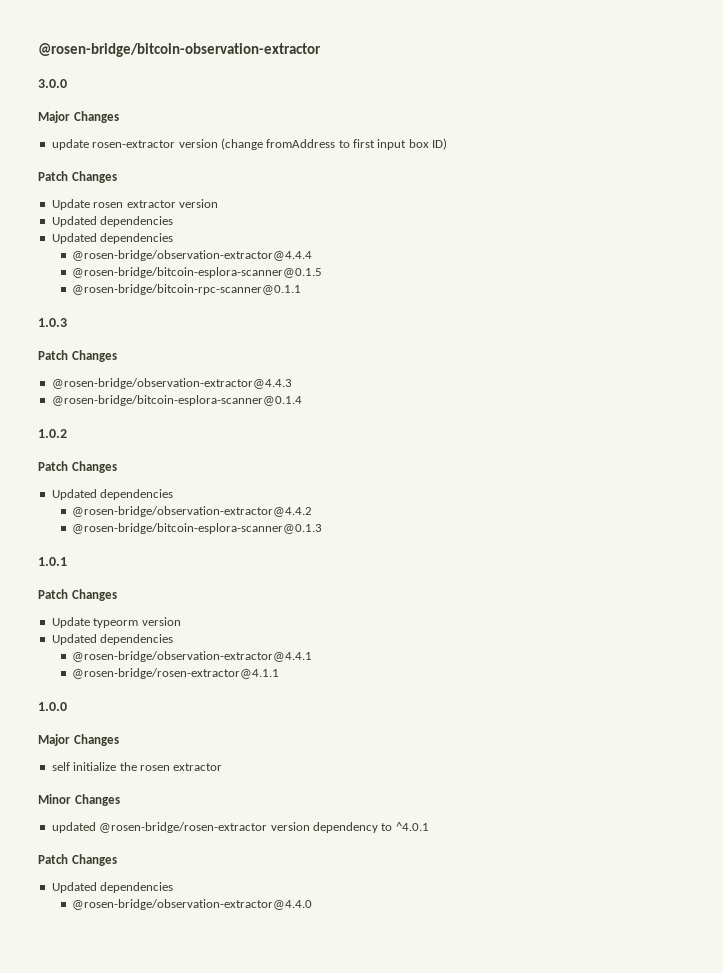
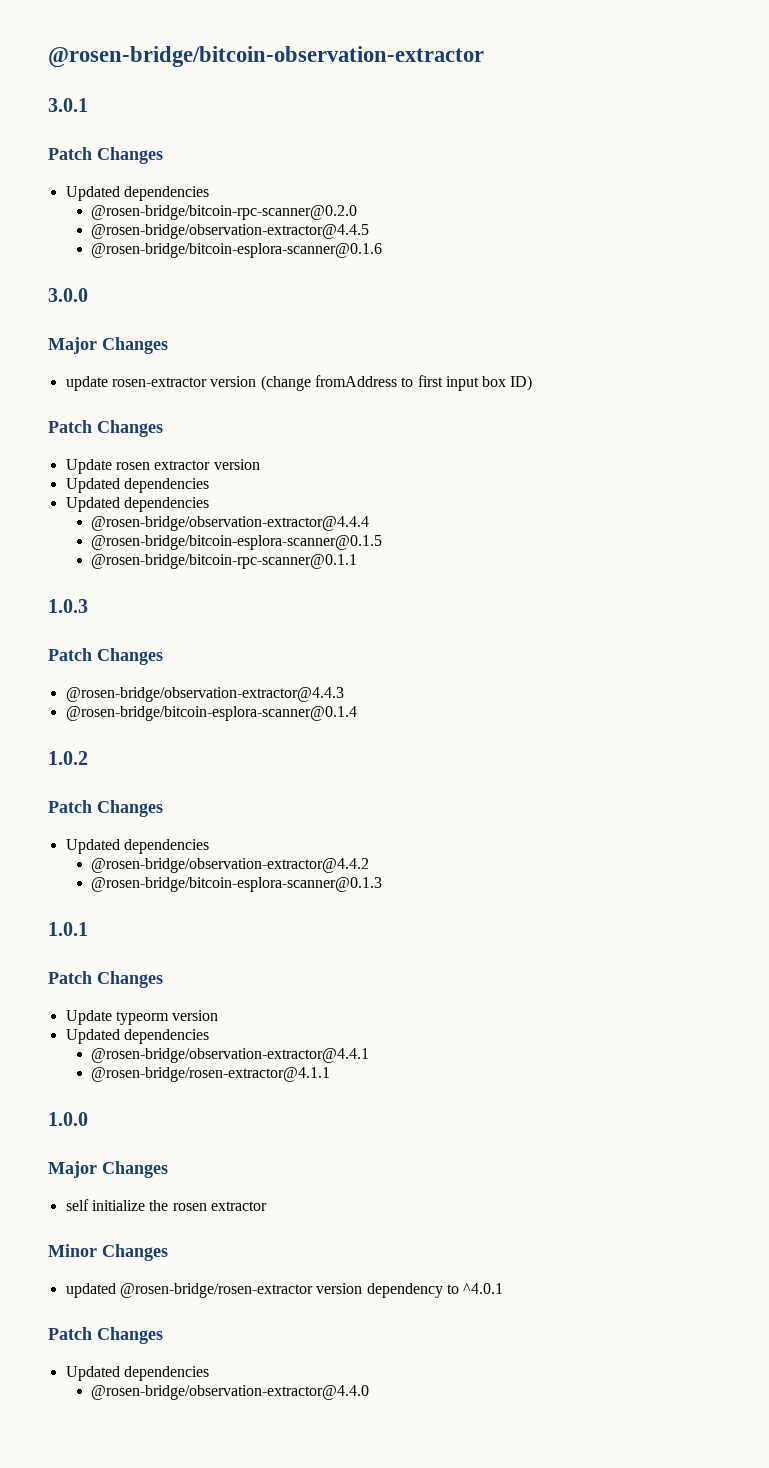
(321, 50) none -> [48,98,88,112] [48,147,163,164] [65,186,209,201] [91,205,358,220] [91,224,370,239] [91,243,383,258] // 3.0.1 // Patch Changes // Updated dependencies // @rosen-bridge/bitcoin-rpc-scanner@0.2.0 // @rosen-bridge/observation-extractor@4.4.5 // @rosen-bridge/bitcoin-esplora-scanner@0.1.6

